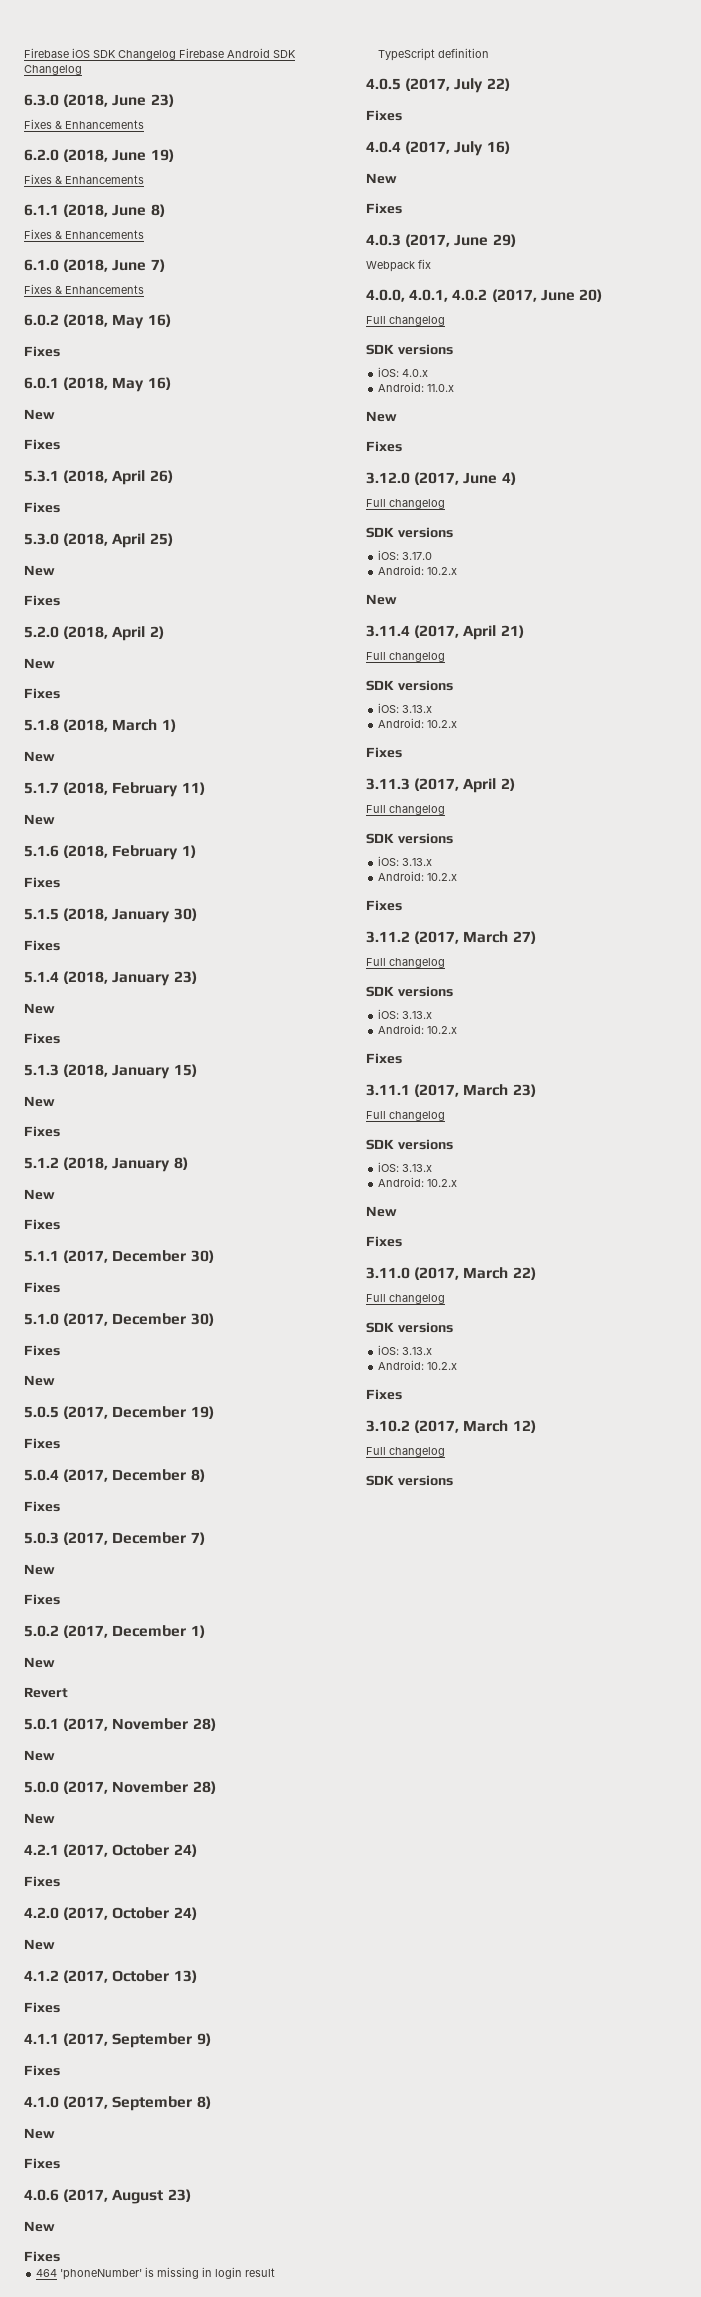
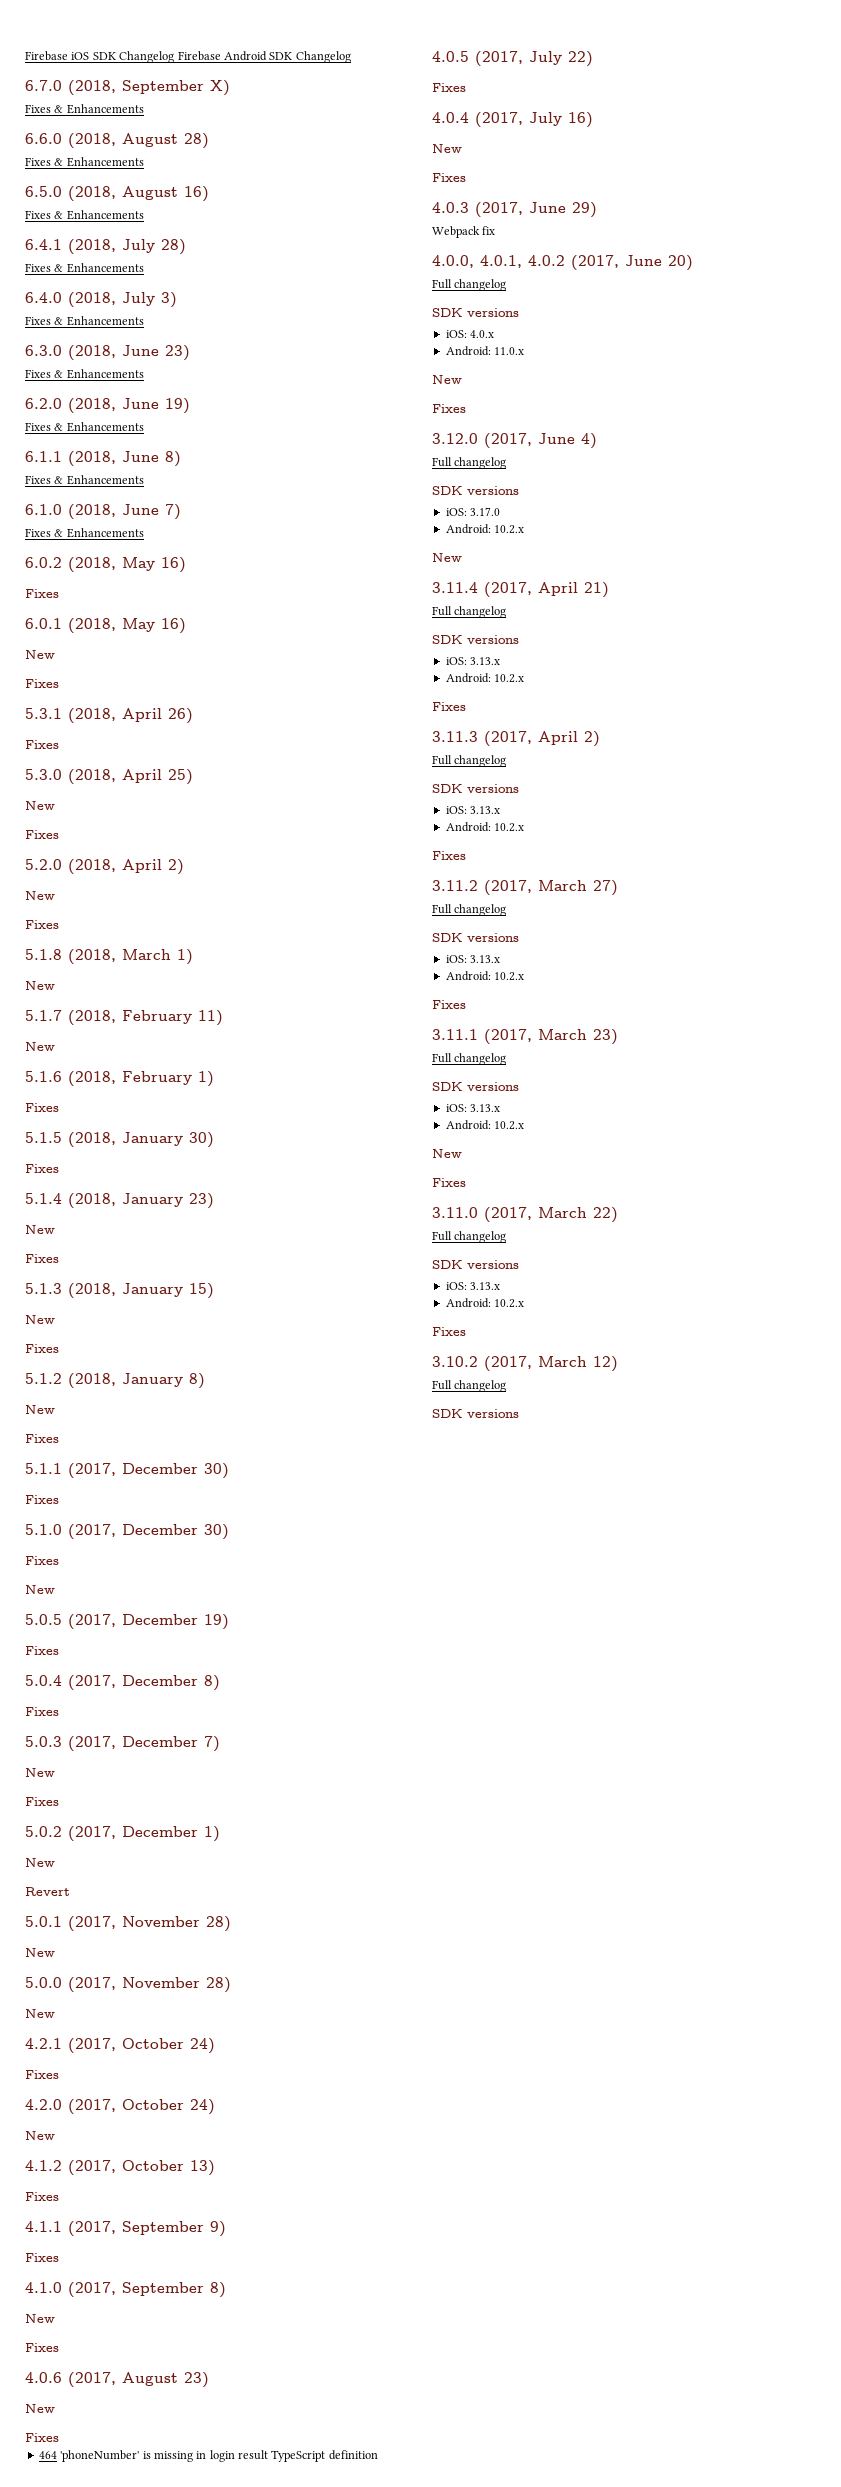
(82, 70) none -> [25,80,230,96] [25,104,144,114] [25,133,209,149] [25,157,144,167] [25,186,209,202] [25,210,144,220] [25,239,186,255] [25,263,144,273] [25,292,177,308] [25,316,144,326] // 6.7.0 (2018, September X) // Fixes & Enhancements // 6.6.0 (2018, August 28) // Fixes & Enhancements // 6.5.0 (2018, August 16) // Fixes & Enhancements // 6.4.1 (2018, July 28) // Fixes & Enhancements // 6.4.0 (2018, July 3) // Fixes & Enhancements

